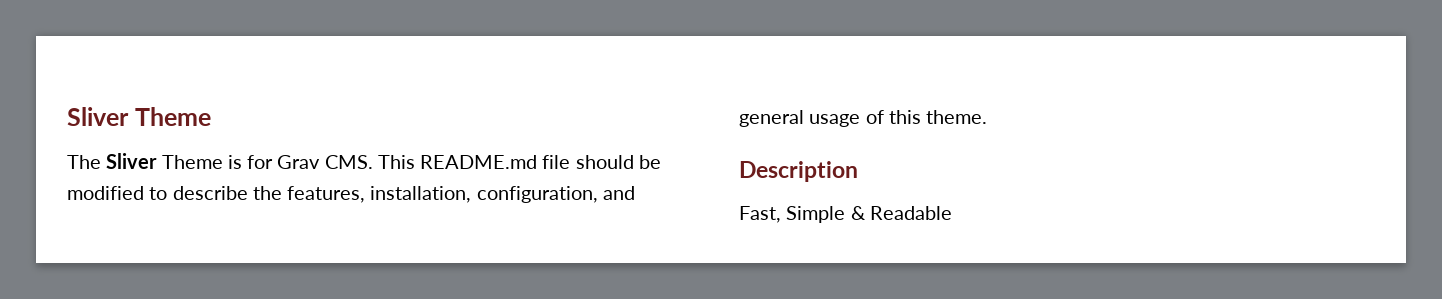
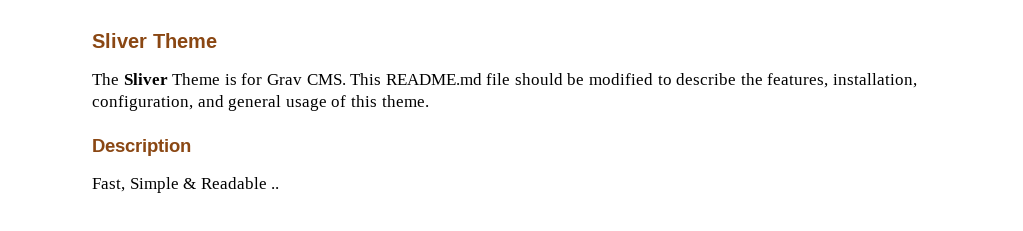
(952, 213) none -> [271,187,280,189] ..

